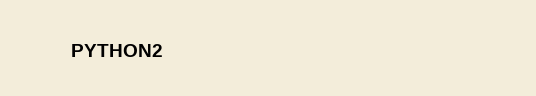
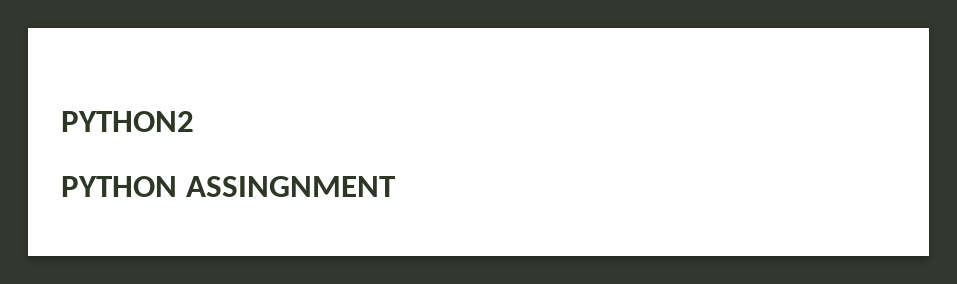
(163, 50) none -> [61,176,396,197] // PYTHON ASSINGNMENT

